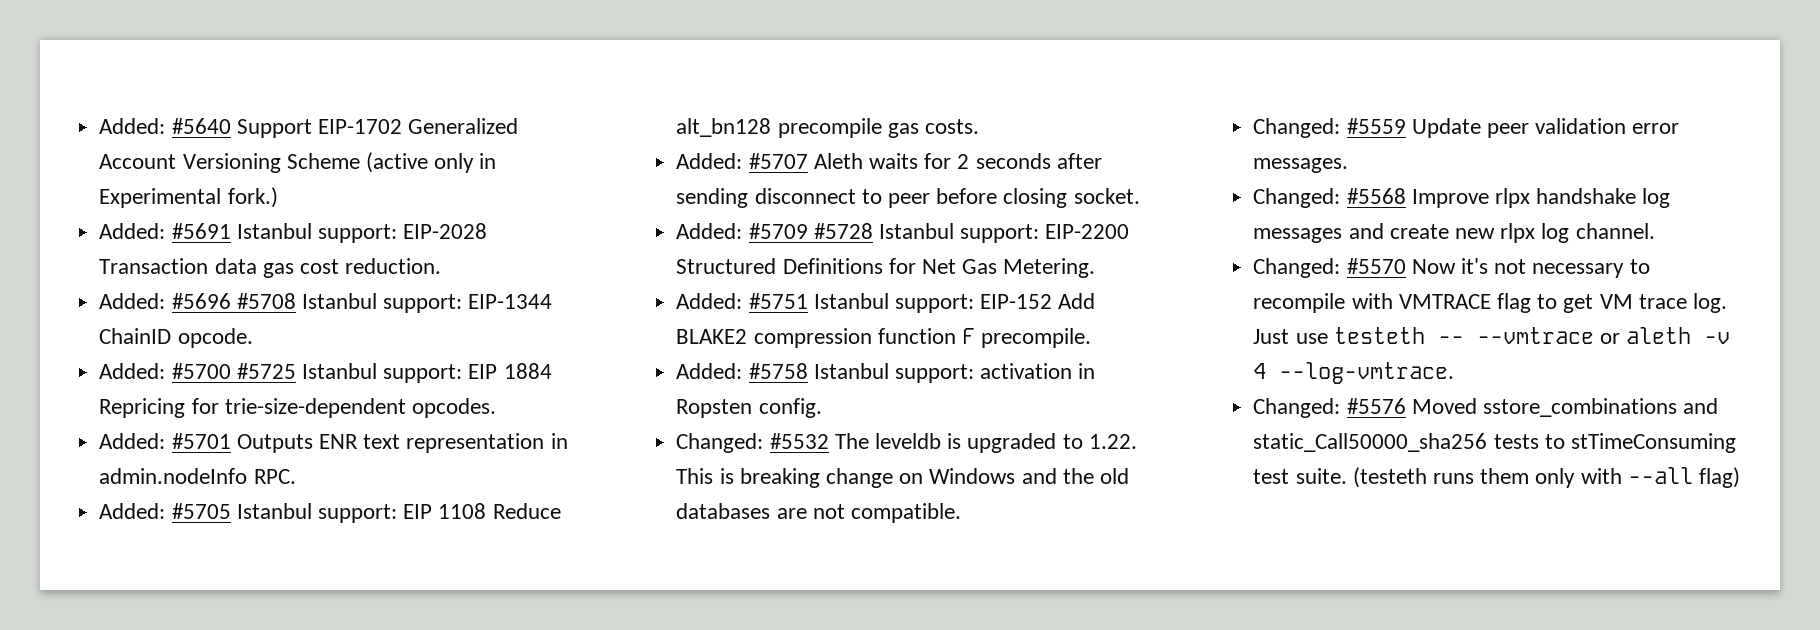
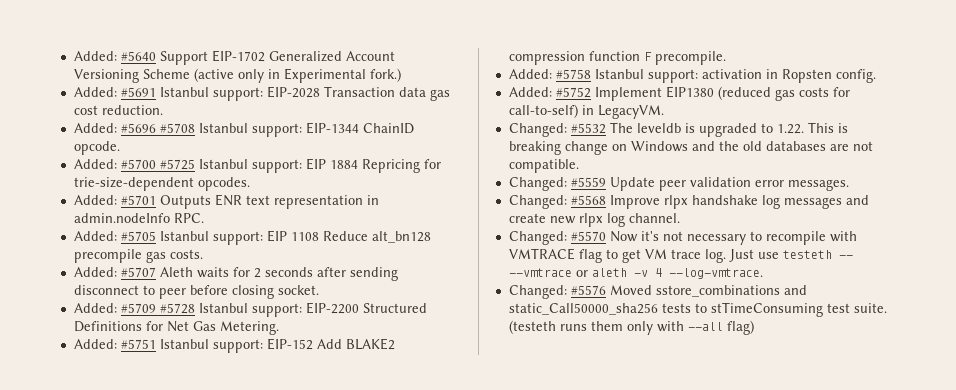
(822, 408) none -> [508,86,850,101] [508,104,664,119] // Added: #5752 Implement EIP1380 (reduced gas costs for call-to-self) in LegacyVM.

